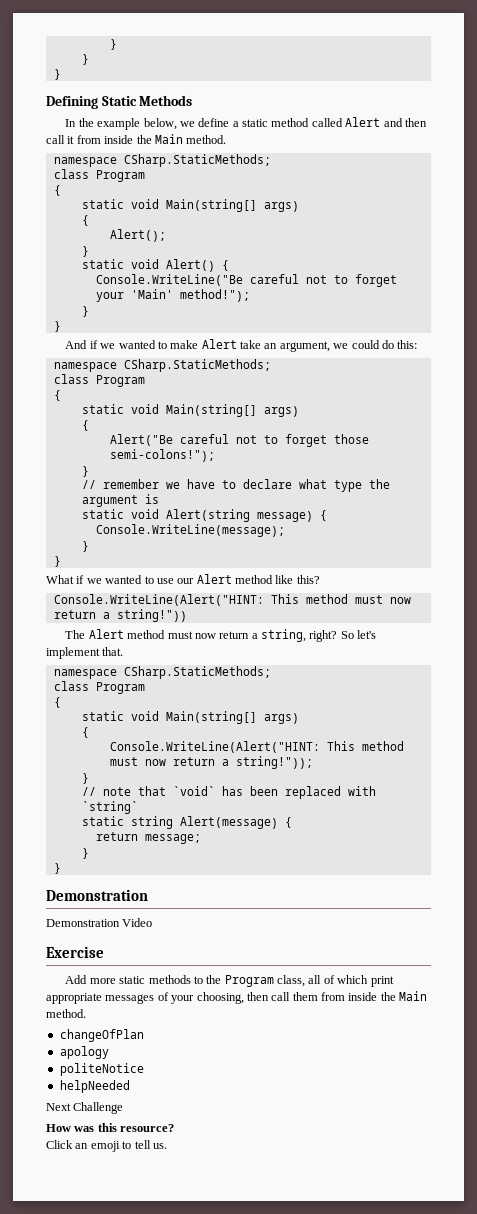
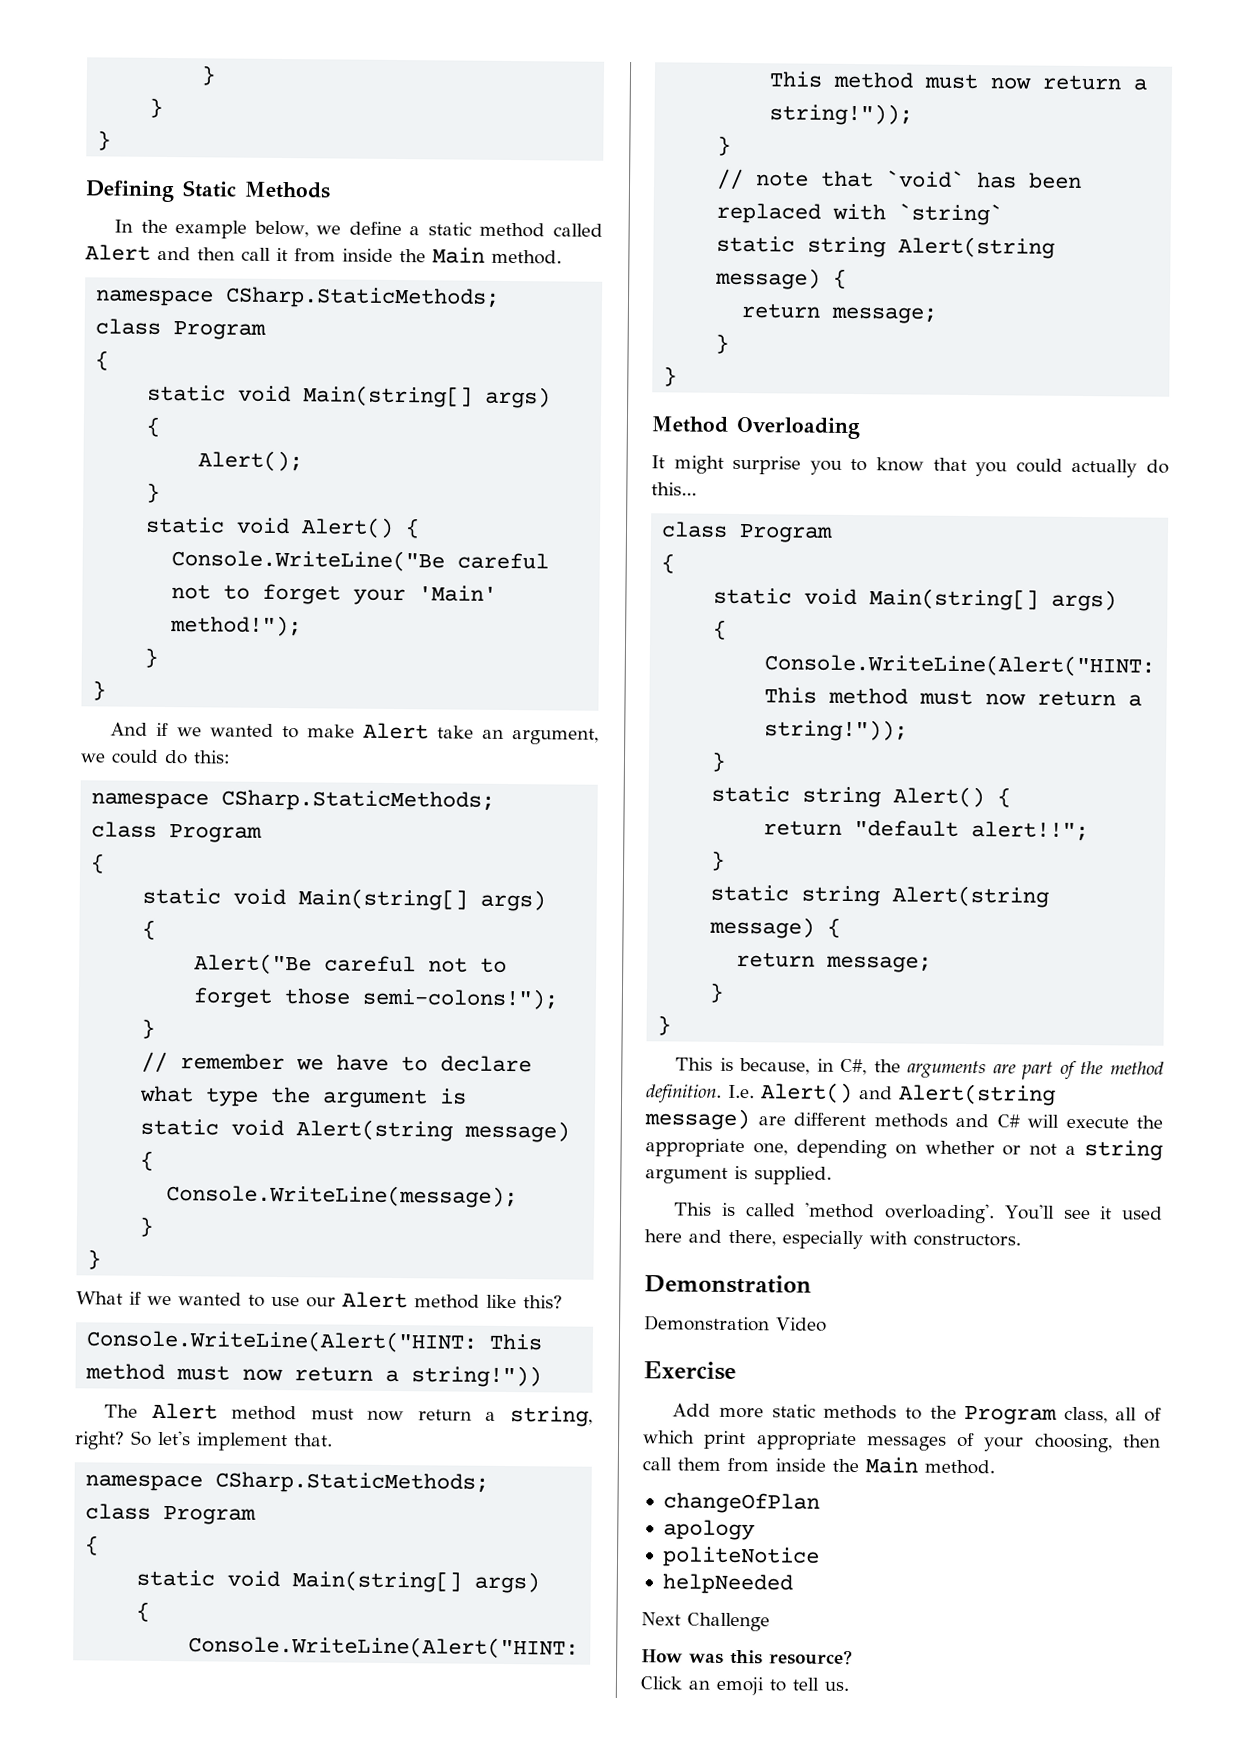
[179,816,292,829] [95,832,201,844] [81,848,89,859] [53,863,61,874] Alert(message) { // return message; // } // } -> [898,236,1056,259] [715,267,848,290] [741,303,938,324] [715,333,730,354] [663,366,678,387] [651,416,860,440] [651,455,1169,478] [651,482,697,496] [661,521,834,543] [661,553,676,574] [713,587,1118,612] [713,619,728,640] [764,653,1156,677] [764,687,1143,707] [764,719,909,742] [711,751,727,772] [711,785,1012,808] [763,820,1090,842] [711,850,726,871] [710,884,1050,908] [709,916,842,939] [736,951,933,973] [709,982,725,1003] [657,1015,672,1036] [675,1057,1164,1080] [646,1082,1056,1106] [644,1108,1163,1131] [645,1138,1163,1161] [645,1165,832,1185] [674,1202,1163,1224] [644,1229,1021,1250] Alert(string message) { // return message; // } // } // Method Overloading // It might surprise you to know that you could actually do this... // class Program // { // static void Main(string[] args) // { // Console.WriteLine(Alert("HINT: This method must now return a string!")); // } // static string Alert() { // return "default alert!!"; // } // static string Alert(string message) { // return message; // } // } // This is because, in C#, the arguments are part of the method definition. I.e. Alert() and Alert(string message) are different methods and C# will execute the appropriate one, depending on whether or not a string argument is supplied. // This is called 'method overloading'. You'll see it used here and there, especially with constructors.

